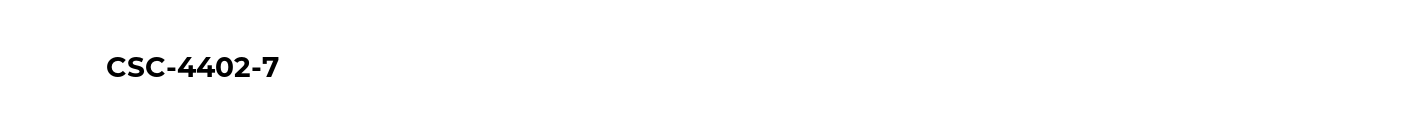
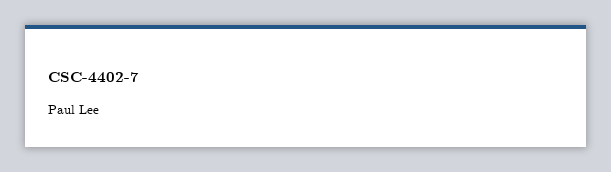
(279, 67) none -> [48,105,99,114] // Paul Lee

